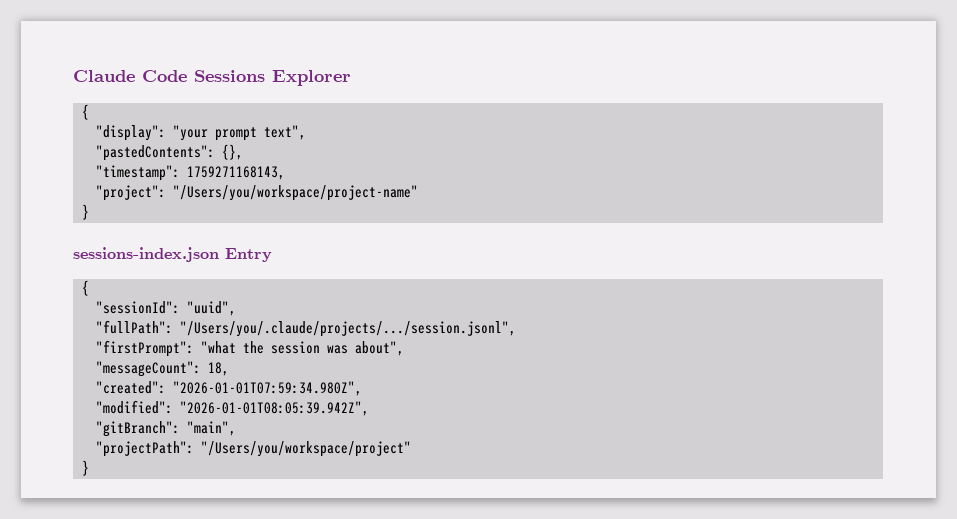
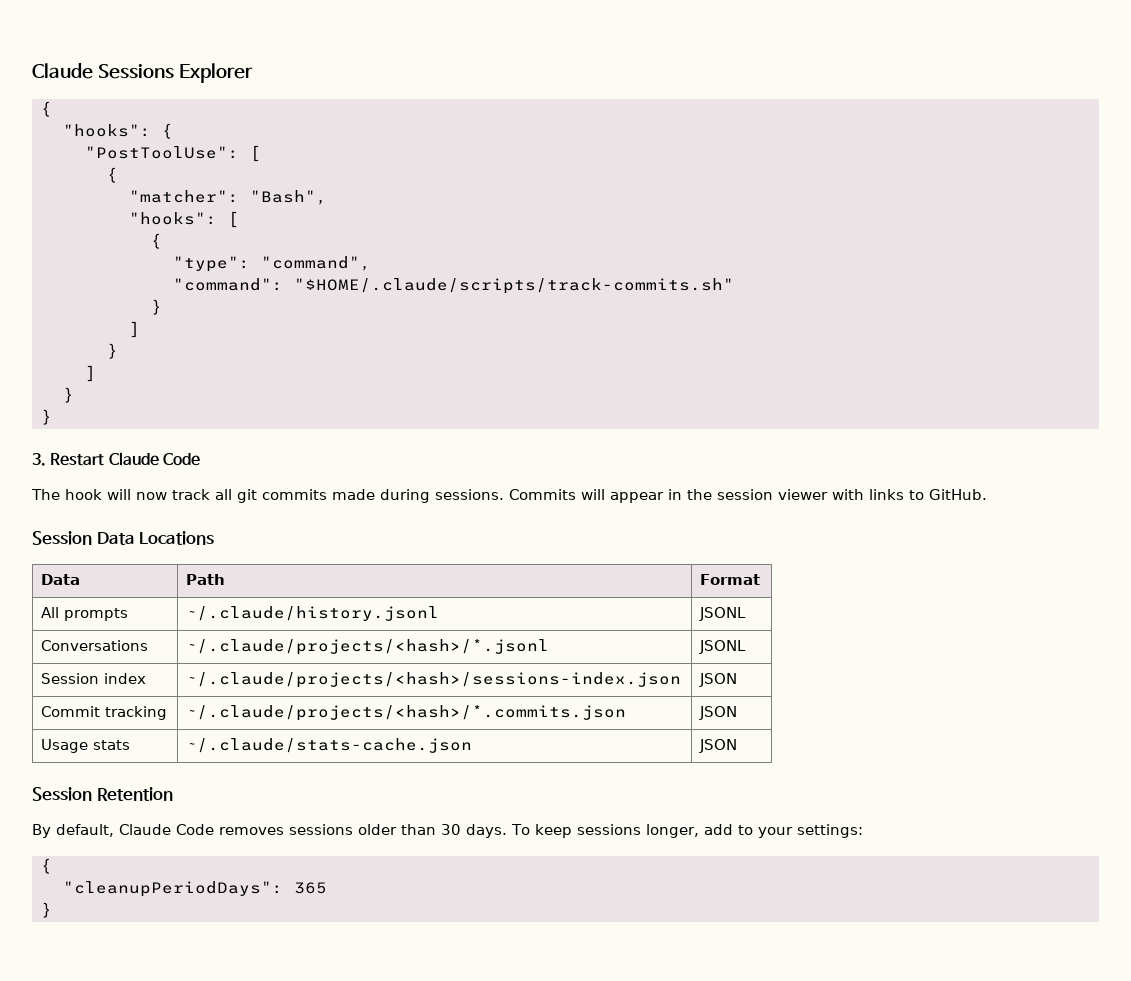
[73,70,187,82] Claude Code -> [32,63,93,79] Claude
[96,125,306,141] [96,144,243,161] [96,165,285,181] [96,185,418,201] [82,204,89,220] [73,247,272,262] [82,280,89,296] [96,301,236,316] [96,320,516,337] [96,340,404,357] [96,361,229,377] [96,381,362,396] [96,400,369,416] [96,421,236,437] [96,441,411,457] "display": "your prompt text", // "pastedContents": {}, // "timestamp": 1759271168143, // "project": "/Users/you/workspace/project-name" // } // sessions-index.json Entry // { // "sessionId": "uuid", // "fullPath": "/Users/you/.claude/projects/.../session.jsonl", // "firstPrompt": "what the session was about", // "messageCount": 18, // "created": "2026-01-01T07:59:34.980Z", // "modified": "2026-01-01T08:05:39.942Z", // "gitBranch": "main", // "projectPath": "/Users/you/workspace/project" -> [62,123,173,139] [84,145,261,162] [106,167,118,183] [128,190,327,205] [128,211,239,228] [150,233,162,249] [172,256,371,272] [172,278,734,294] [150,299,162,315] [128,321,140,338] [106,343,118,359] [84,365,96,382] [62,387,74,403] [40,409,52,425] [32,452,200,466] [31,489,987,503] [32,531,215,545] [41,574,81,585] [186,574,226,585] [700,574,761,585] [41,607,129,621] [186,606,440,621] [699,607,747,621] [41,640,149,651] [186,639,550,655] [699,640,747,654] [41,673,147,684] [186,672,682,688] [699,673,738,687] [41,706,168,720] [186,705,627,721] [699,706,738,720] [41,739,131,753] [186,738,473,753] [699,739,738,753] [32,787,173,801] [32,824,863,838] [40,858,52,874] [62,881,327,897] "hooks": { // "PostToolUse": [ // { // "matcher": "Bash", // "hooks": [ // { // "type": "command", // "command": "$HOME/.claude/scripts/track-commits.sh" // } // ] // } // ] // } // } // 3. Restart Claude Code // The hook will now track all git commits made during sessions. Commits will appear in the session viewer with links to GitHub. // Session Data Locations // Data | Path | Format // All prompts | ~/.claude/history.jsonl | JSONL // Conversations | ~/.claude/projects/<hash>/*.jsonl | JSONL // Session index | ~/.claude/projects/<hash>/sessions-index.json | JSON // Commit tracking | ~/.claude/projects/<hash>/*.commits.json | JSON // Usage stats | ~/.claude/stats-cache.json | JSON // Session Retention // By default, Claude Code removes sessions older than 30 days. To keep sessions longer, add to your settings: // { // "cleanupPeriodDays": 365

